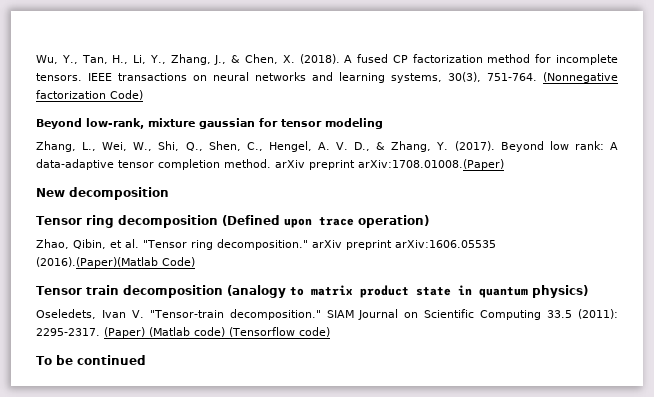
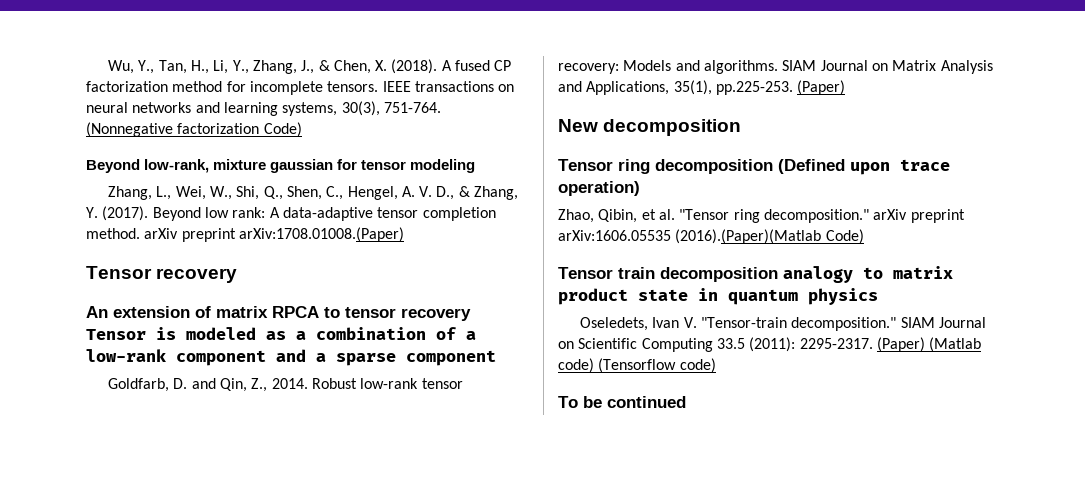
(504, 164) none -> [86,266,238,283] [86,306,471,321] [86,327,476,340] [86,349,496,366] [107,378,463,392] [558,60,993,74] [558,80,846,95] // Tensor recovery // An extension of matrix RPCA to tensor recovery Tensor is modeled as a combination of a low-rank component and a sparse component // Goldfarb, D. and Qin, Z., 2014. Robust low-rank tensor recovery: Models and algorithms. SIAM Journal on Matrix Analysis and Applications, 35(1), pp.225-253. (Paper)
[226,285,286,298] (analogy -> [783,266,853,283] analogy
[531,285,588,298] physics) -> [808,288,878,305] physics

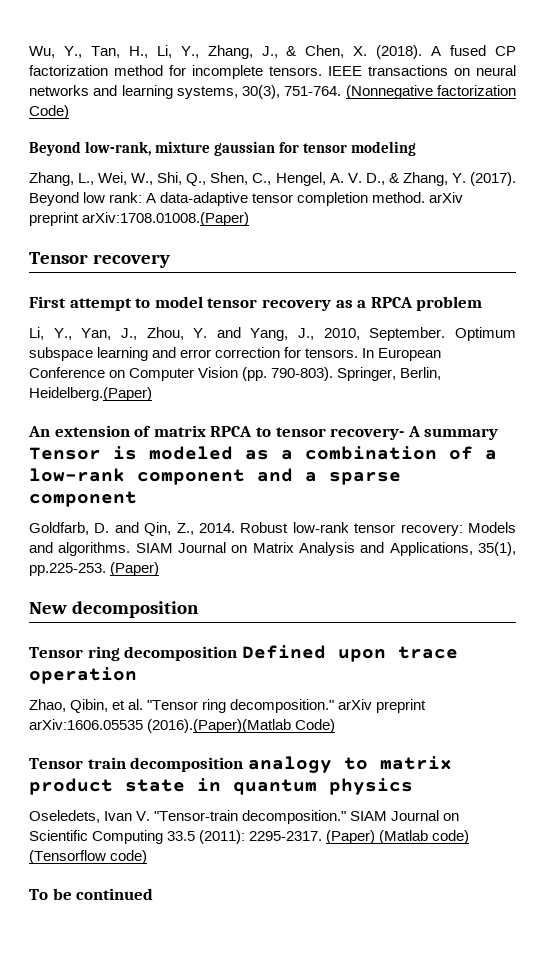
(238, 275) none -> [29,296,483,311] [29,327,516,341] [29,347,442,361] [29,367,442,381] [29,387,152,401] // First attempt to model tensor recovery as a RPCA problem // Li, Y., Yan, J., Zhou, Y. and Yang, J., 2010, September. Optimum subspace learning and error correction for tensors. In European Conference on Computer Vision (pp. 790-803). Springer, Berlin, Heidelberg.(Paper)
[401,308,471,321] recovery -> [330,426,499,440] recovery- A summary
[778,159,845,174] (Defined -> [241,645,326,659] Defined
[558,181,640,196] operation) -> [29,667,137,684] operation

